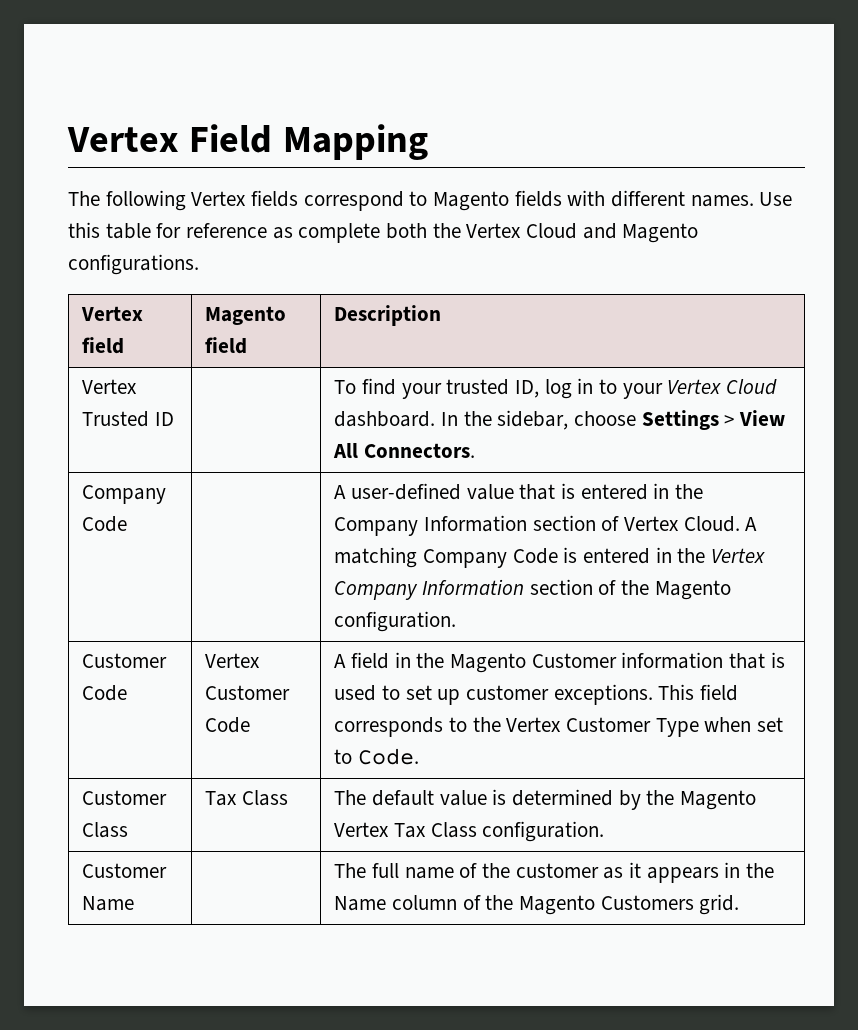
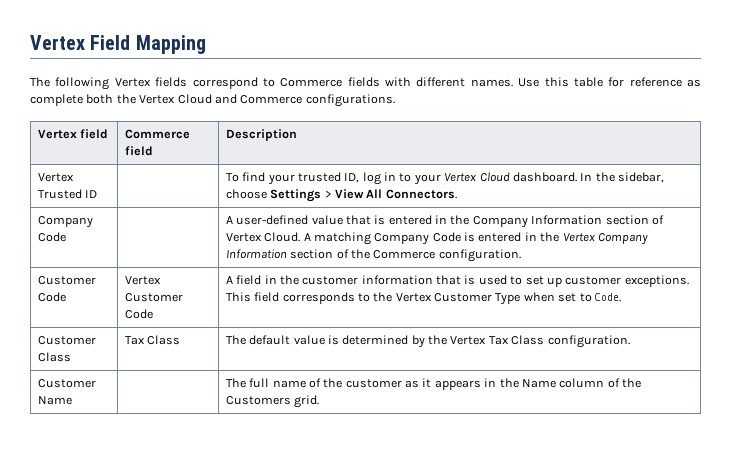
[433,191,510,211] Magento -> [280,78,343,87] Commerce
[622,223,699,243] Magento -> [240,95,303,104] Commerce
[205,306,287,325] Magento -> [124,129,190,139] Commerce
[654,580,731,600] Magento -> [373,250,436,259] Commerce
[450,653,617,673] Magento Customer -> [302,276,359,285] customer
[680,790,757,810] Magento -> (448, 340) none
[519,895,596,915] Magento -> (642, 383) none

